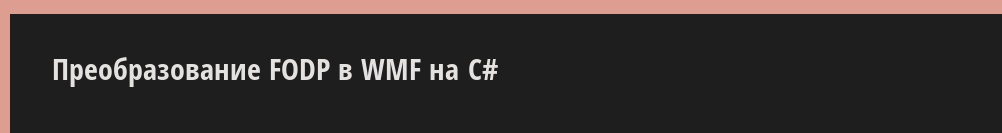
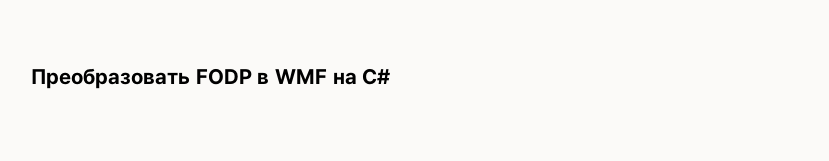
[52,57,261,87] Преобразование -> [31,68,190,89] Преобразовать

